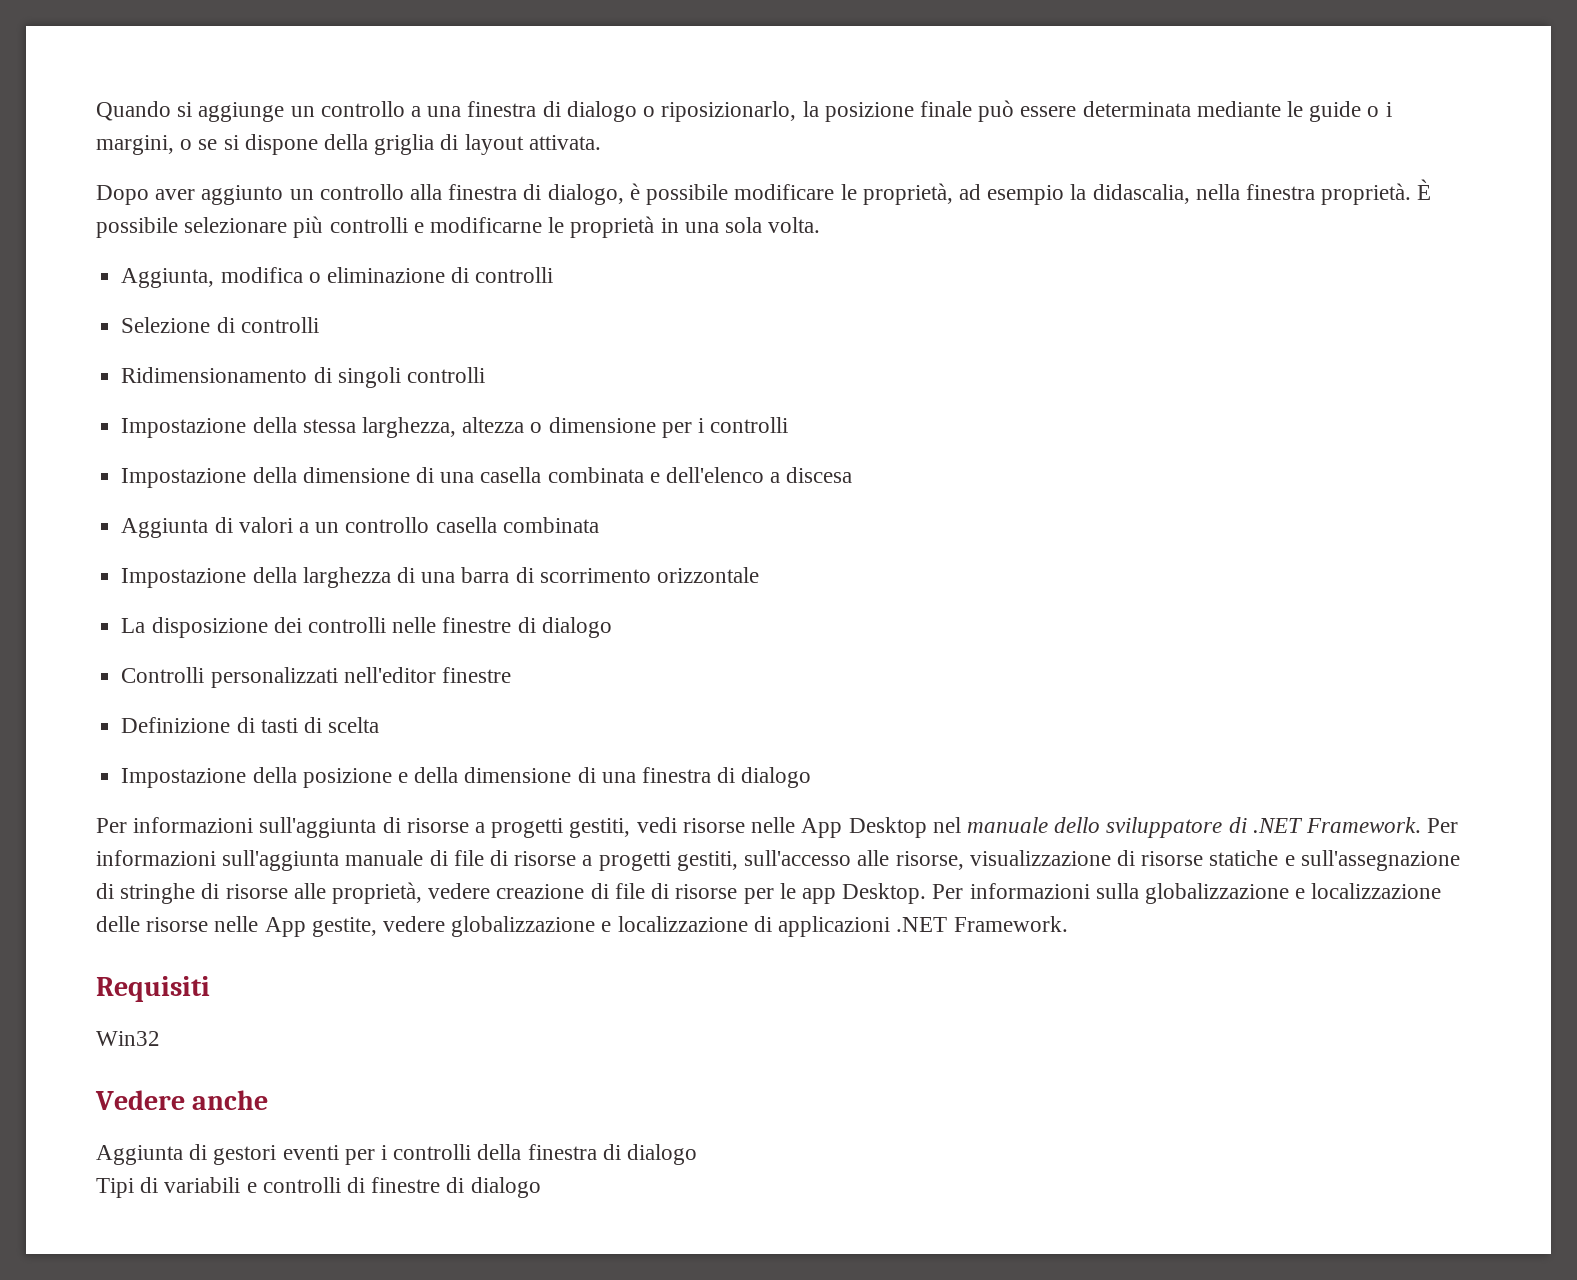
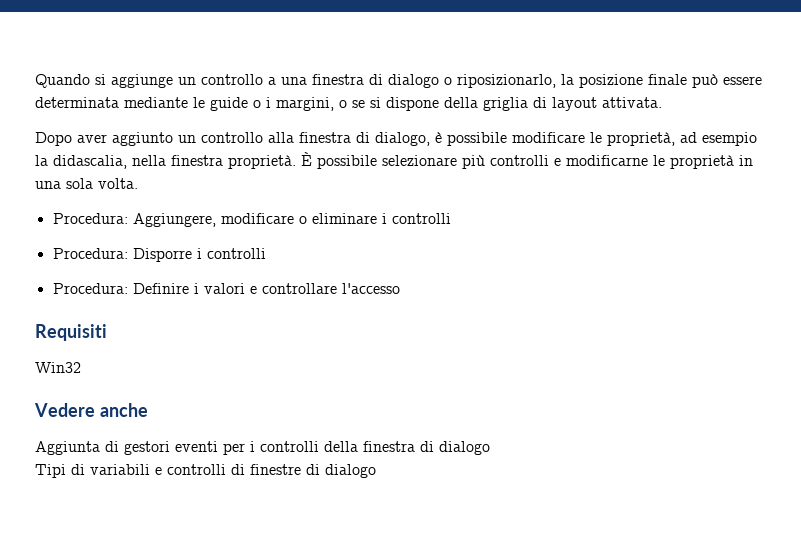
[121,267,554,288] [121,317,319,333] [121,367,485,388] [121,417,789,438] [121,467,853,488] [121,517,599,538] [121,567,759,588] [121,617,612,638] [121,667,511,688] [121,717,380,733] [121,767,812,788] [96,817,1459,838] [96,850,1460,871] [96,882,1442,904] [96,916,1068,937] Aggiunta, modifica o eliminazione di controlli // Selezione di controlli // Ridimensionamento di singoli controlli // Impostazione della stessa larghezza, altezza o dimensione per i controlli // Impostazione della dimensione di una casella combinata e dell'elenco a discesa // Aggiunta di valori a un controllo casella combinata // Impostazione della larghezza di una barra di scorrimento orizzontale // La disposizione dei controlli nelle finestre di dialogo // Controlli personalizzati nell'editor finestre // Definizione di tasti di scelta // Impostazione della posizione e della dimensione di una finestra di dialogo // Per informazioni sull'aggiunta di risorse a progetti gestiti, vedi risorse nelle App Desktop nel manuale dello sviluppatore di .NET Framework. Per informazioni sull'aggiunta manuale di file di risorse a progetti gestiti, sull'accesso alle risorse, visualizzazione di risorse statiche e sull'assegnazione di stringhe di risorse alle proprietà, vedere creazione di file di risorse per le app Desktop. Per informazioni sulla globalizzazione e localizzazione delle risorse nelle App gestite, vedere globalizzazione e localizzazione di applicazioni .NET Framework. -> [52,213,451,227] [52,248,266,262] [52,283,400,294] Procedura: Aggiungere, modificare o eliminare i controlli // Procedura: Disporre i controlli // Procedura: Definire i valori e controllare l'accesso

